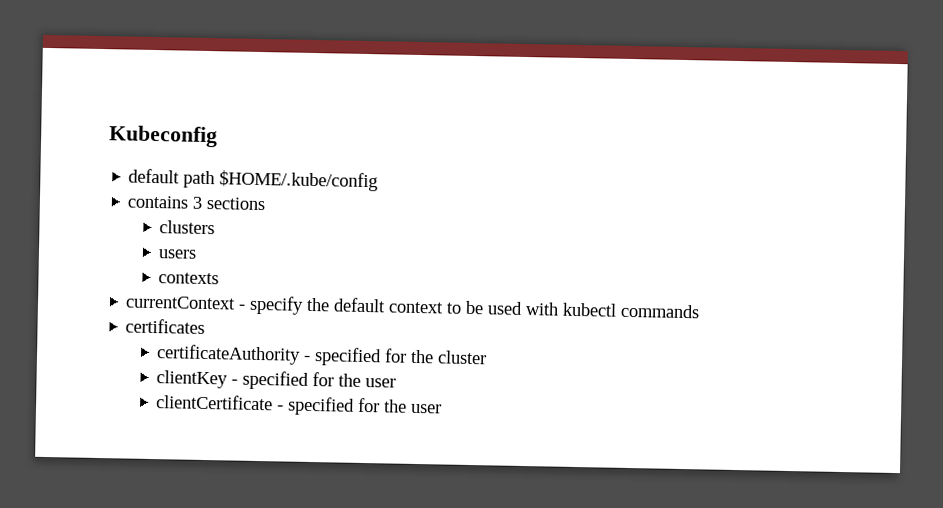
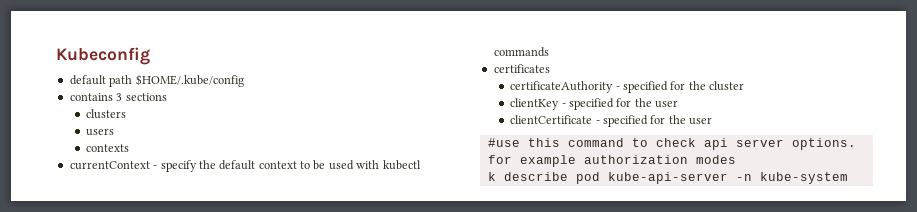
(443, 408) none -> [487,138,856,150] [487,155,736,167] [487,172,848,184] // #use this command to check api server options. for example authorization modes // k describe pod kube-api-server -n kube-system

